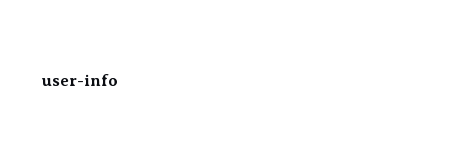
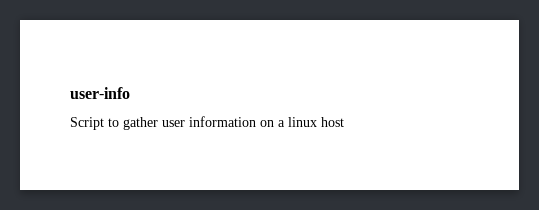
(118, 80) none -> [70,116,344,130] // Script to gather user information on a linux host

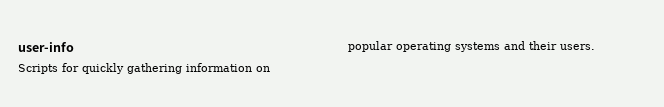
[70,116,344,130] Script to gather user information on a linux host -> [18,63,270,74] [348,41,595,52] Scripts for quickly gathering information on popular operating systems and their users.

